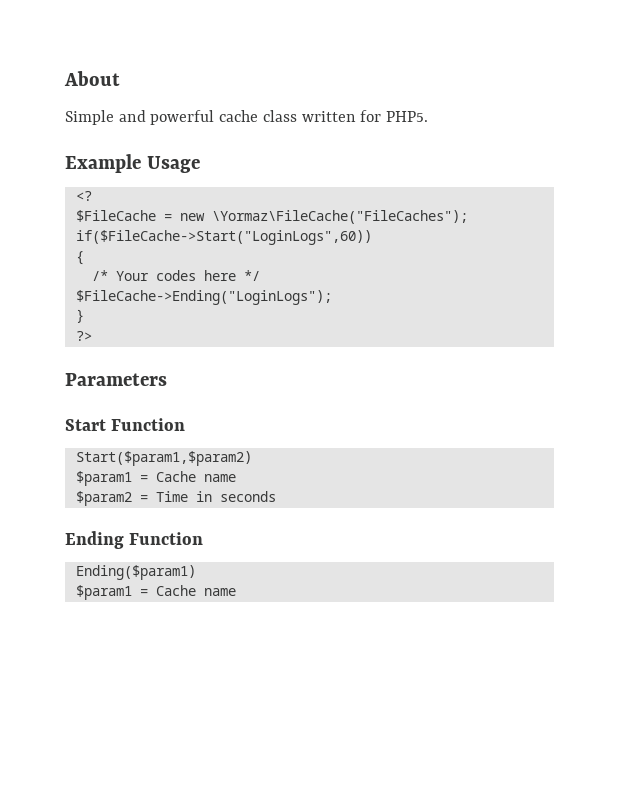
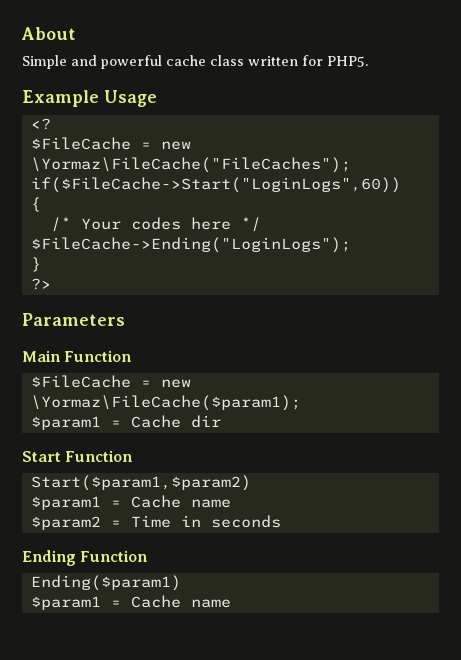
(167, 379) none -> [22,350,133,362] [30,375,191,388] [30,395,301,411] [30,415,221,430] // Main Function // $FileCache = new \Yormaz\FileCache($param1); // $param1 = Cache dir

